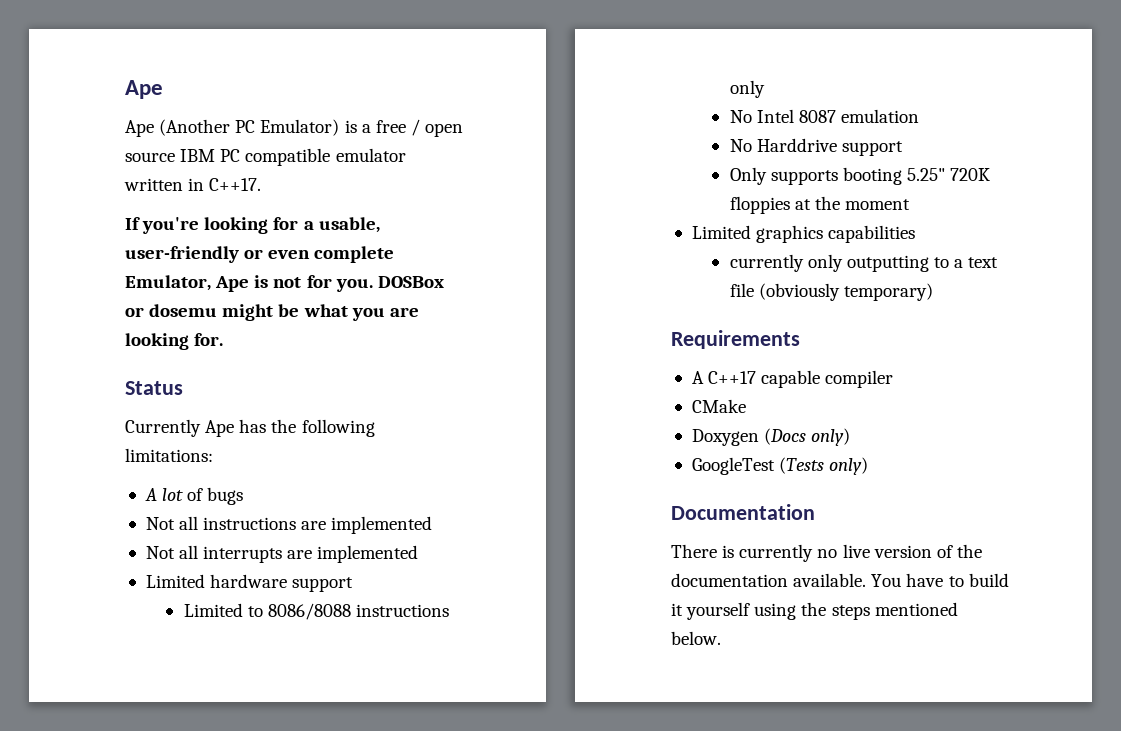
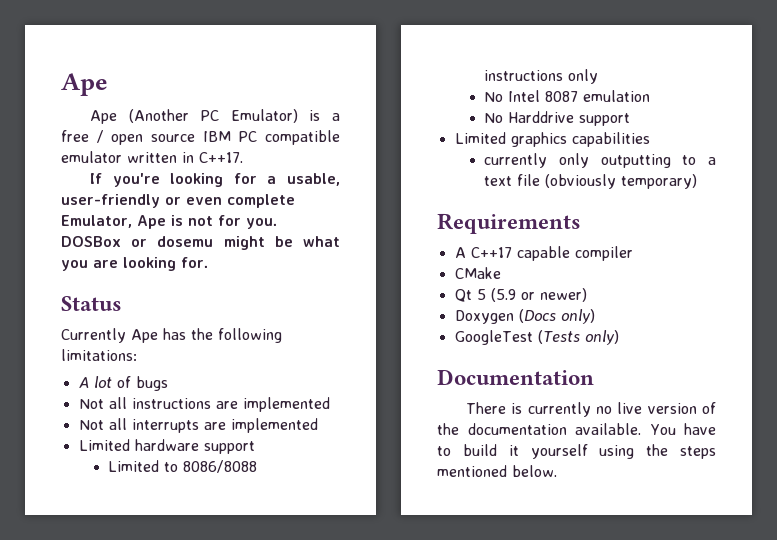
[729,167,991,185] [729,196,910,214] // Only supports booting 5.25" 720K floppies at the moment -> (631, 119) none
(746, 406) none -> [454,288,587,302] // Qt 5 (5.9 or newer)

